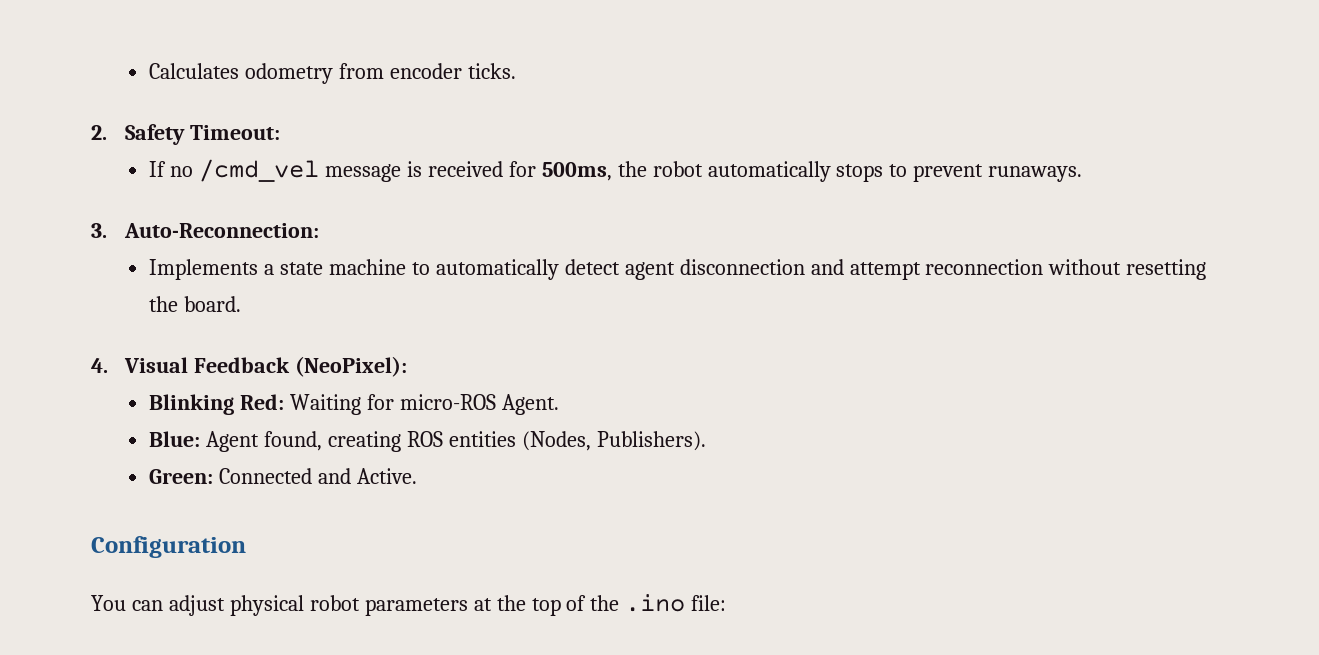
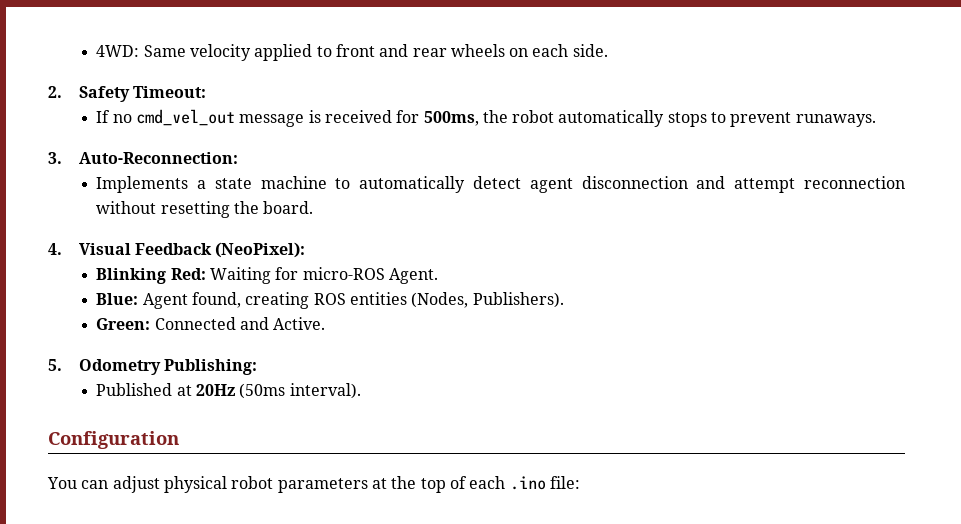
[149,63,516,84] Calculates odometry from encoder ticks. -> [96,44,608,61] 4WD: Same velocity applied to front and rear wheels on each side.
[198,159,319,182] /cmd_vel -> [135,109,235,126] cmd_vel_out
(417, 476) none -> [48,359,257,375] [96,383,361,399] // 5. Odometry Publishing: // Published at 20Hz (50ms interval).
[590,595,620,611] the -> [469,476,506,489] each

